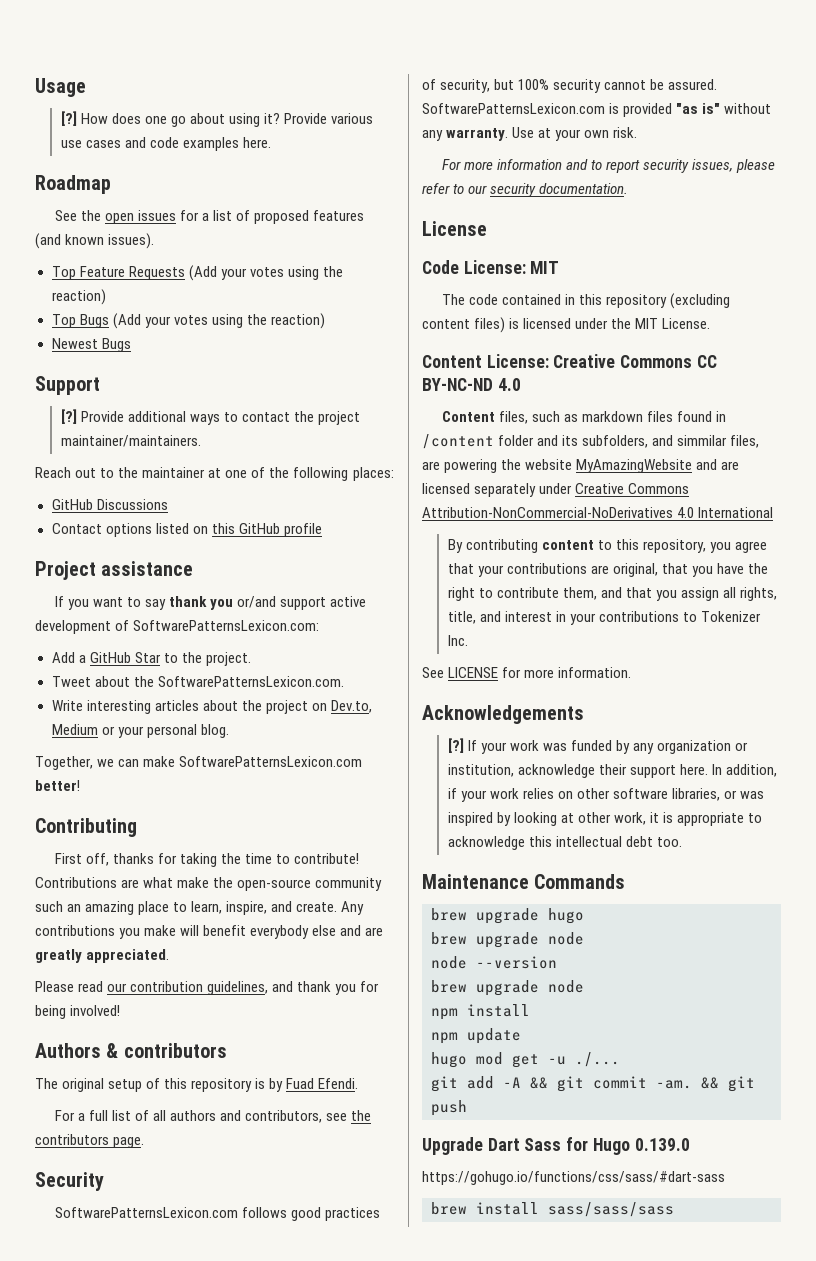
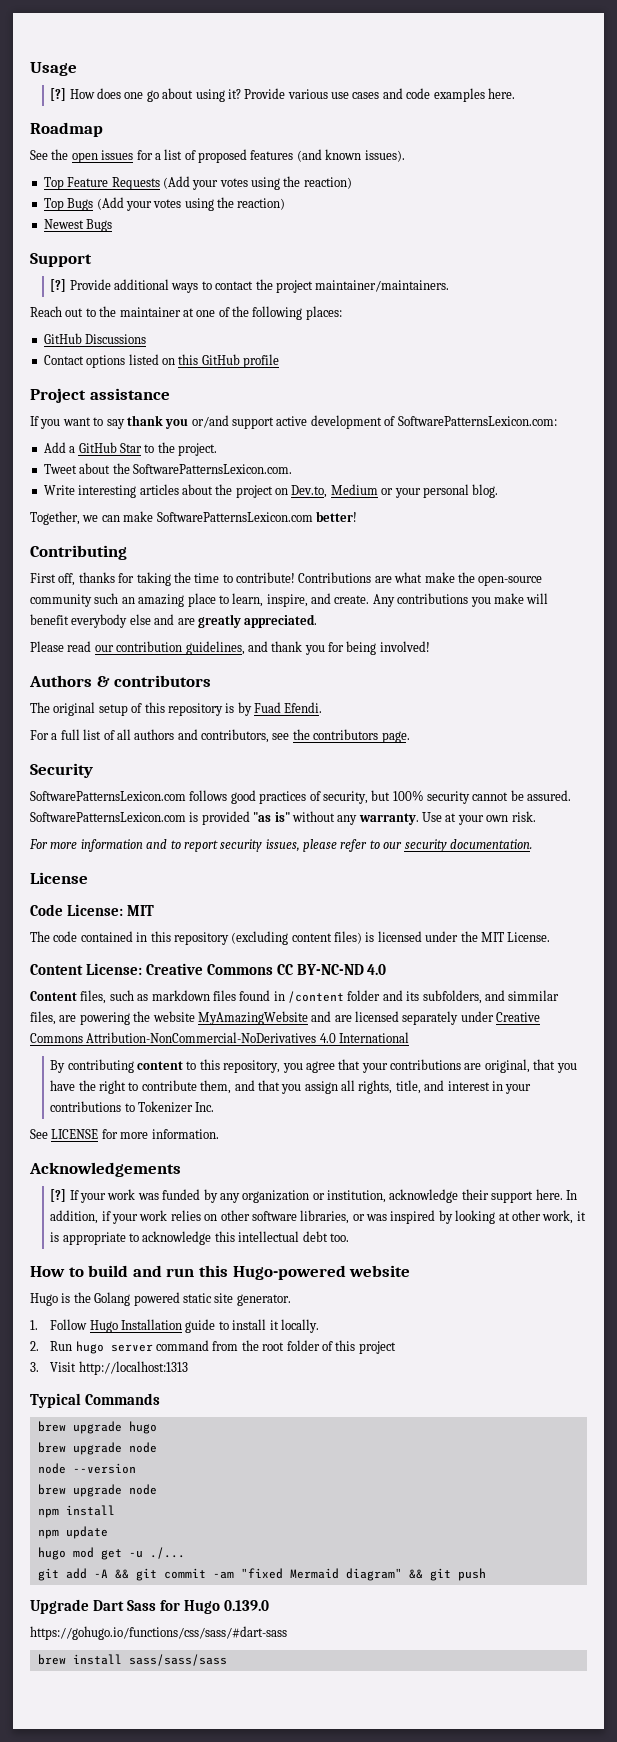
[422,874,529,889] Maintenance -> [30,1265,411,1280] [30,1292,291,1306] [30,1319,319,1333] [30,1340,396,1354] [30,1361,188,1375] [30,1393,81,1408] How to build and run this Hugo-powered website // Hugo is the Golang powered static site generator. // 1. Follow Hugo Installation guide to install it locally. // 2. Run hugo server command from the root folder of this project // 3. Visit http://localhost:1313 // Typical
[656,1080,692,1089] -am. -> [212,1568,402,1581] -am "fixed Mermaid diagram"

